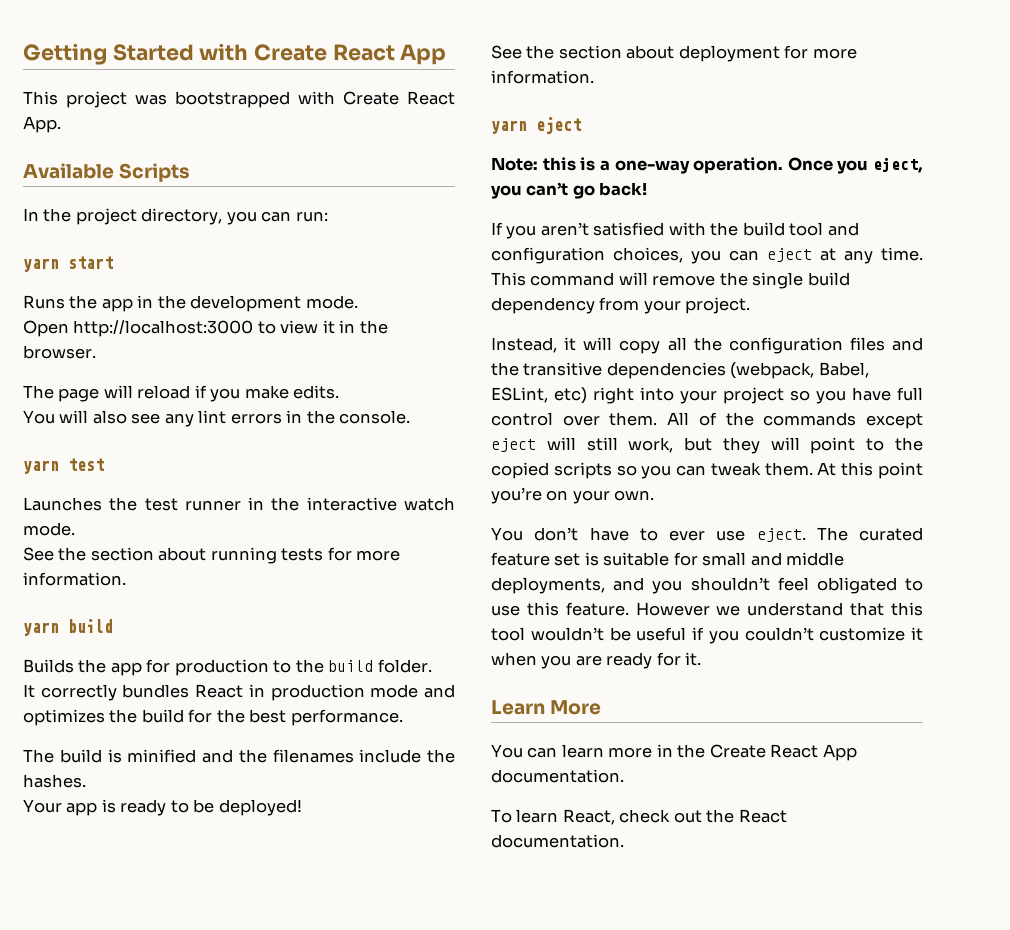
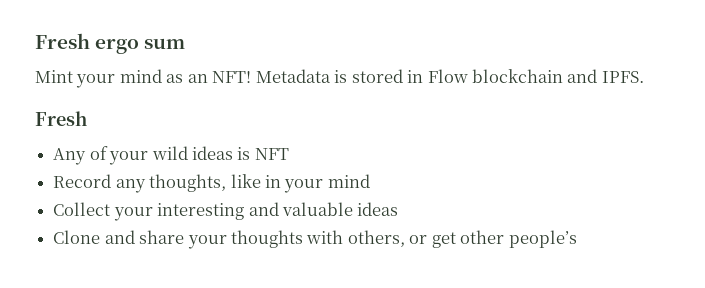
[23,43,447,65] [23,91,455,108] [23,116,61,133] [23,163,191,182] [23,208,328,225] [23,256,113,272] [23,295,358,312] [23,320,388,337] [23,345,96,359] [23,385,340,402] [23,410,411,427] [23,458,104,474] [23,497,455,511] [23,522,75,536] [23,547,401,564] [23,572,126,586] [23,619,113,636] [23,659,432,676] [23,684,456,701] [23,709,403,726] [23,749,455,763] [23,774,86,788] [23,799,302,816] [491,45,857,62] [491,70,594,84] [491,117,581,134] [491,157,923,174] [491,182,648,199] [491,222,859,239] [491,247,923,264] [491,272,850,289] [491,297,751,314] [491,337,923,354] [491,362,869,379] [491,387,923,404] [491,412,923,429] [491,437,923,454] [491,462,923,479] [491,487,655,504] [491,527,923,542] [491,552,845,566] [491,577,923,594] [491,602,923,616] [491,627,923,644] [491,652,702,669] [491,700,602,715] [491,744,857,761] [491,769,624,783] [491,809,787,825] [491,834,624,848] Getting Started with Create React App // This project was bootstrapped with Create React App. // Available Scripts // In the project directory, you can run: // yarn start // Runs the app in the development mode. // Open http://localhost:3000 to view it in the browser. // The page will reload if you make edits. // You will also see any lint errors in the console. // yarn test // Launches the test runner in the interactive watch mode. // See the section about running tests for more information. // yarn build // Builds the app for production to the build folder. // It correctly bundles React in production mode and optimizes the build for the best performance. // The build is minified and the filenames include the hashes. // Your app is ready to be deployed! // See the section about deployment for more information. // yarn eject // Note: this is a one-way operation. Once you eject, you can’t go back! // If you aren’t satisfied with the build tool and configuration choices, you can eject at any time. This command will remove the single build dependency from your project. // Instead, it will copy all the configuration files and the transitive dependencies (webpack, Babel, ESLint, etc) right into your project so you have full control over them. All of the commands except eject will still work, but they will point to the copied scripts so you can tweak them. At this point you’re on your own. // You don’t have to ever use eject. The curated feature set is suitable for small and middle deployments, and you shouldn’t feel obligated to use this feature. However we understand that this tool wouldn’t be useful if you couldn’t customize it when you are ready for it. // Learn More // You can learn more in the Create React App documentation. // To learn React, check out the React documentation. -> [35,33,186,54] [35,69,644,88] [35,111,87,126] [53,146,289,165] [53,174,370,193] [53,202,399,221] [53,230,577,249] Fresh ergo sum // Mint your mind as an NFT! Metadata is stored in Flow blockchain and IPFS. // Fresh // Any of your wild ideas is NFT // Record any thoughts, like in your mind // Collect your interesting and valuable ideas // Clone and share your thoughts with others, or get other people’s

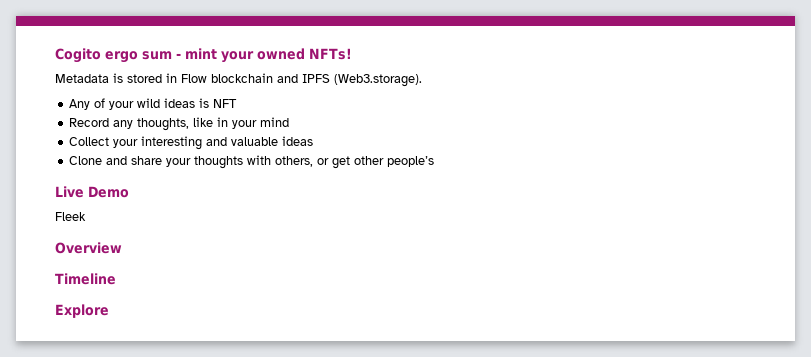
[35,33,90,49] Fresh -> [55,48,101,63] Cogito
[35,69,252,88] // Mint your mind as an NFT! -> [176,48,352,63] - mint your owned NFTs! //
[601,71,644,83] [35,111,87,126] IPFS. // Fresh -> [302,74,422,87] IPFS (Web3.storage).
(577, 239) none -> [55,186,129,198] [55,212,86,221] [55,242,122,254] [55,273,116,285] [55,304,109,318] // Live Demo // Fleek // Overview // Timeline // Explore

